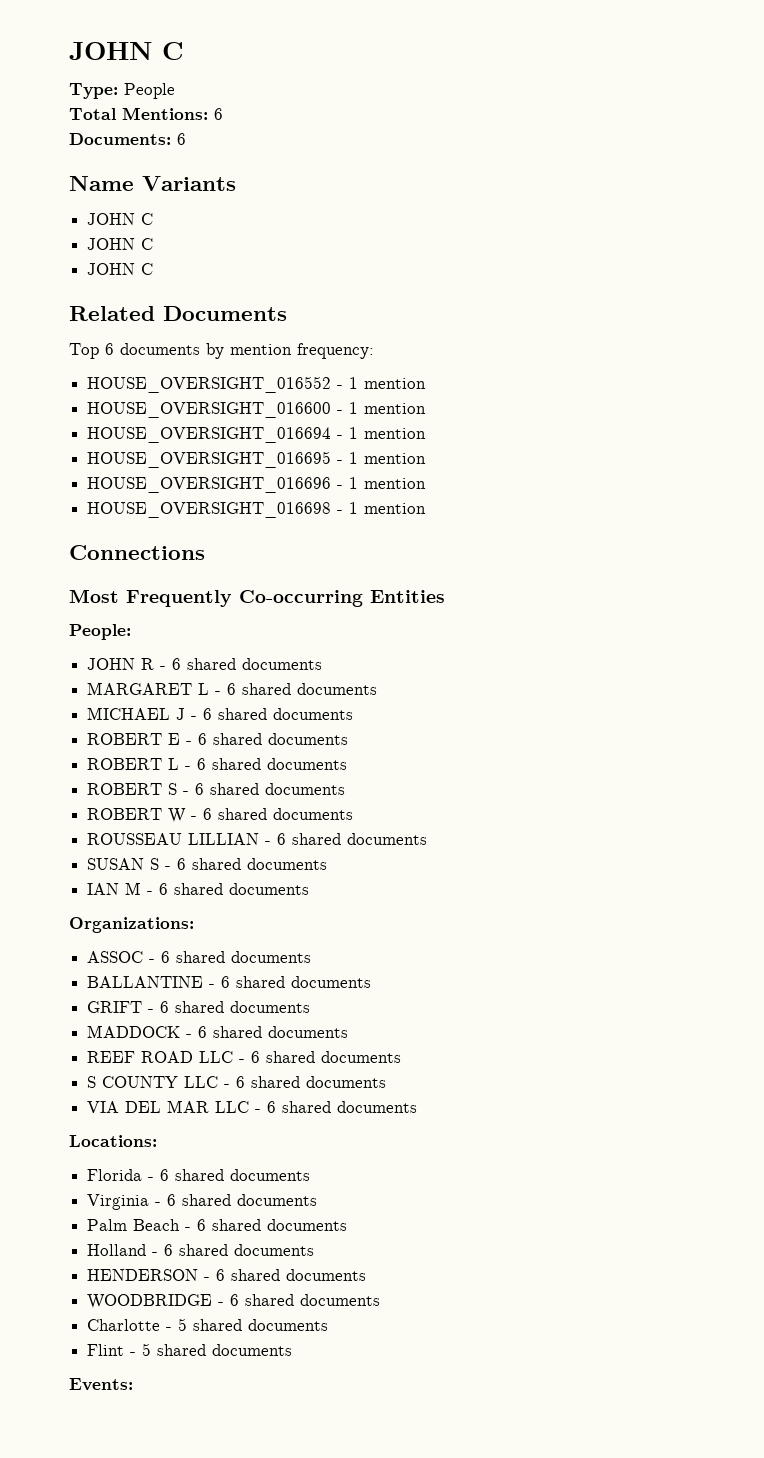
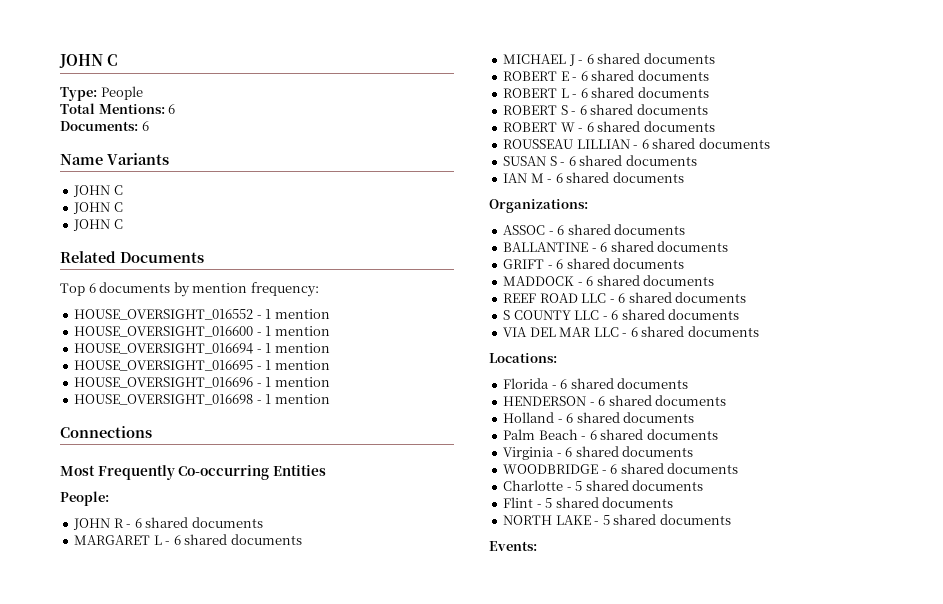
[87,1194,150,1210] Virginia -> [503,395,727,406] [503,412,555,423] HENDERSON - 6 shared documents // Holland
[87,1244,315,1256] [87,1269,199,1281] Holland - 6 shared documents // HENDERSON -> [503,447,555,460] Virginia
(293, 1350) none -> [503,514,731,525] // NORTH LAKE - 5 shared documents

